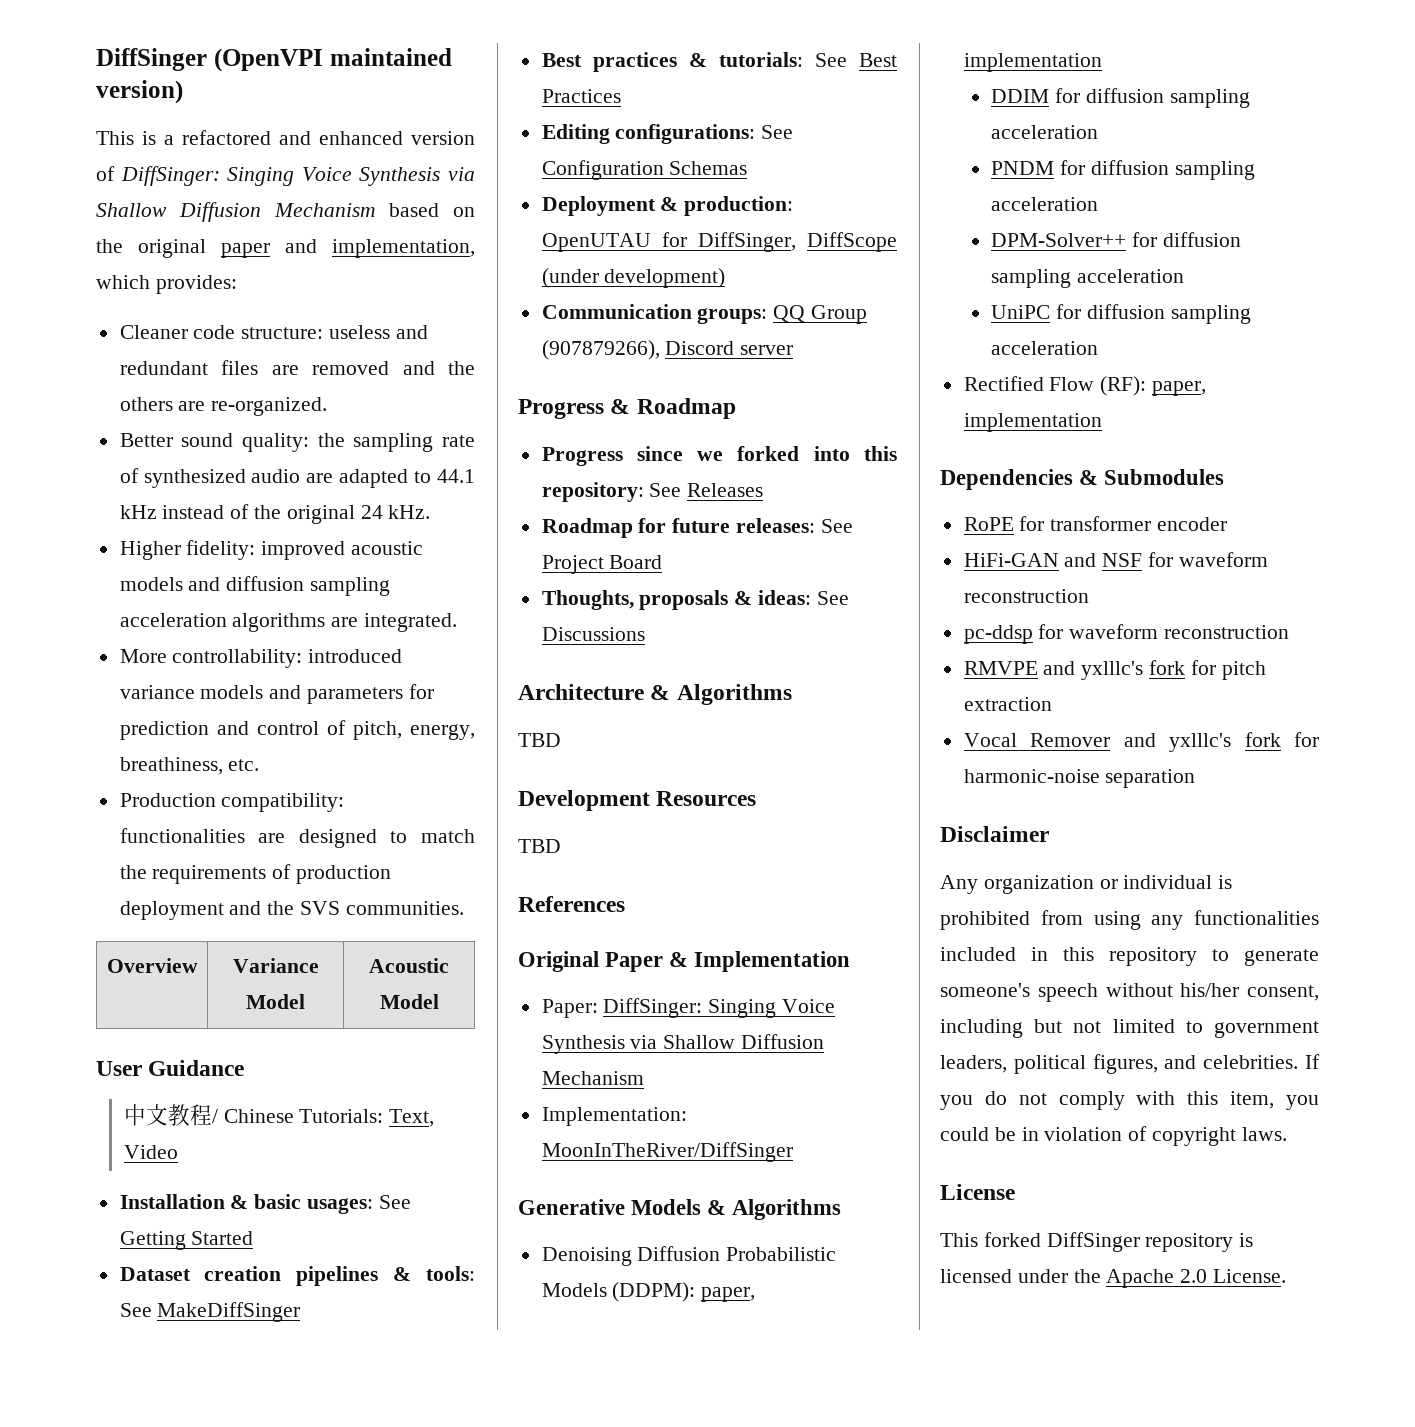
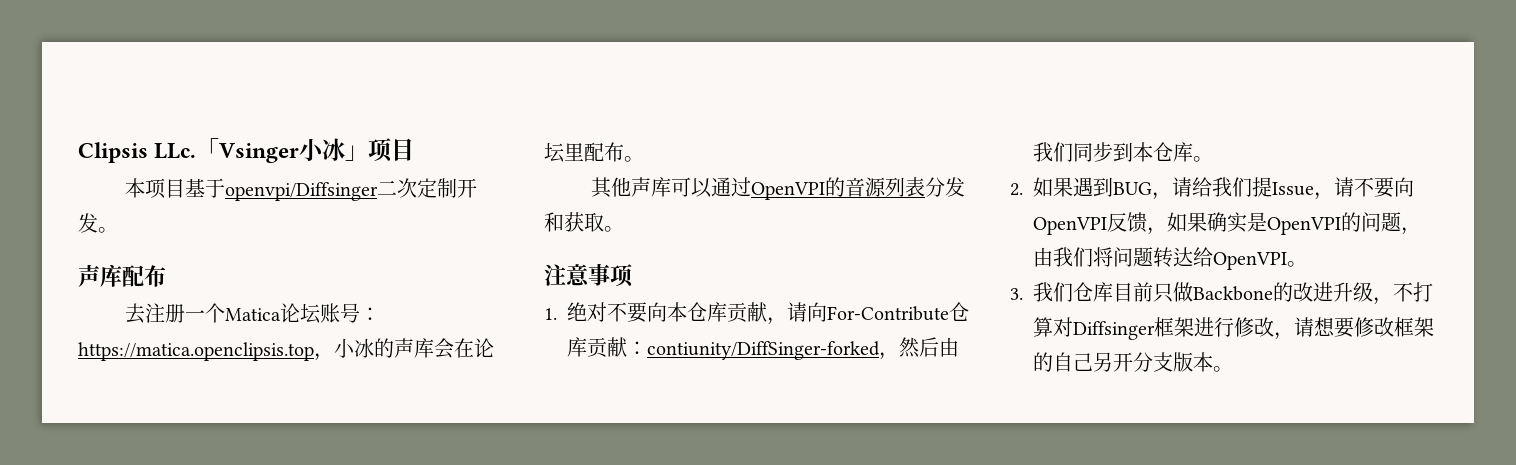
[96,48,452,72] [96,80,183,104] [96,130,475,145] [96,166,475,186] [96,202,475,222] [96,239,475,258] [96,275,237,294] [119,325,428,339] [119,360,476,375] [119,397,328,416] [119,433,475,452] [119,468,475,488] [119,504,431,524] [119,540,424,560] [119,576,391,596] [119,613,458,632] [119,649,403,668] [119,684,434,704] [119,720,475,740] [119,757,260,775] [119,793,345,812] [119,828,475,848] [119,864,392,884] [119,901,464,920] [106,958,198,973] [232,958,319,973] [246,994,305,1009] [369,958,449,973] [379,994,439,1009] [96,1060,245,1076] [123,1104,435,1127] [123,1145,178,1159] [119,1194,411,1214] [119,1231,254,1250] [119,1266,475,1286] [119,1302,301,1322] [541,52,897,72] [541,89,621,103] [541,124,794,144] [541,160,748,180] [541,196,794,216] [541,232,897,252] [541,268,726,288] [541,304,868,324] [541,340,794,360] [518,398,736,419] [541,446,897,466] [541,482,764,502] [541,518,853,538] [541,555,663,574] [541,590,849,610] [541,627,645,641] [518,684,792,705] [518,733,561,747] [518,790,757,811] [518,839,561,853] [518,896,625,912] [518,951,851,972] [541,998,836,1018] [541,1034,825,1054] [541,1071,644,1085] [541,1107,687,1126] [541,1142,793,1162] [518,1199,842,1220] [541,1246,837,1266] [541,1282,756,1302] [963,53,1102,72] [991,88,1250,108] [991,125,1099,139] [991,160,1255,180] [991,197,1099,211] [991,232,1242,247] [991,269,1185,288] [991,304,1251,324] [991,341,1099,355] [963,376,1207,396] [963,413,1102,432] [940,469,1225,490] [963,516,1228,531] [963,552,1268,567] [963,589,1089,603] [963,624,1290,644] [963,660,1266,680] [963,697,1052,711] [963,732,1319,752] [963,769,1196,788] [940,826,1049,842] [940,875,1233,894] [940,910,1319,930] [940,947,1319,966] [940,983,1319,1002] [940,1019,1319,1038] [940,1054,1320,1074] [940,1091,1319,1110] [940,1126,1287,1146] [940,1184,1015,1200] [940,1232,1254,1252] [940,1269,1287,1288] DiffSinger (OpenVPI maintained version) // This is a refactored and enhanced version of DiffSinger: Singing Voice Synthesis via Shallow Diffusion Mechanism based on the original paper and implementation, which provides: // Cleaner code structure: useless and redundant files are removed and the others are re-organized. // Better sound quality: the sampling rate of synthesized audio are adapted to 44.1 kHz instead of the original 24 kHz. // Higher fidelity: improved acoustic models and diffusion sampling acceleration algorithms are integrated. // More controllability: introduced variance models and parameters for prediction and control of pitch, energy, breathiness, etc. // Production compatibility: functionalities are designed to match the requirements of production deployment and the SVS communities. // Overview | Variance Model | Acoustic Model // User Guidance // 中文教程/ Chinese Tutorials: Text, Video // Installation & basic usages: See Getting Started // Dataset creation pipelines & tools: See MakeDiffSinger // Best practices & tutorials: See Best Practices // Editing configurations: See Configuration Schemas // Deployment & production: OpenUTAU for DiffSinger, DiffScope (under development) // Communication groups: QQ Group (907879266), Discord server // Progress & Roadmap // Progress since we forked into this repository: See Releases // Roadmap for future releases: See Project Board // Thoughts, proposals & ideas: See Discussions // Architecture & Algorithms // TBD // Development Resources // TBD // References // Original Paper & Implementation // Paper: DiffSinger: Singing Voice Synthesis via Shallow Diffusion Mechanism // Implementation: MoonInTheRiver/DiffSinger // Generative Models & Algorithms // Denoising Diffusion Probabilistic Models (DDPM): paper, implementation // DDIM for diffusion sampling acceleration // PNDM for diffusion sampling acceleration // DPM-Solver++ for diffusion sampling acceleration // UniPC for diffusion sampling acceleration // Rectified Flow (RF): paper, implementation // Dependencies & Submodules // RoPE for transformer encoder // HiFi-GAN and NSF for waveform reconstruction // pc-ddsp for waveform reconstruction // RMVPE and yxlllc's fork for pitch extraction // Vocal Remover and yxlllc's fork for harmonic-noise separation // Disclaimer // Any organization or individual is prohibited from using any functionalities included in this repository to generate someone's speech without his/her consent, including but not limited to government leaders, political figures, and celebrities. If you do not comply with this item, you could be in violation of copyright laws. // License // This forked DiffSinger repository is licensed under the Apache 2.0 License. -> [78,138,415,163] [124,178,477,201] [78,213,118,233] [78,264,166,287] [124,303,380,324] [78,338,494,361] [544,142,644,163] [590,177,965,200] [544,212,624,232] [544,263,633,287] [544,302,970,325] [567,337,960,360] [1033,142,1214,162] [1010,177,1415,200] [1033,212,1422,235] [1033,247,1308,270] [1010,282,1434,305] [1033,317,1435,340] [1033,352,1234,372] Clipsis LLc.「Vsinger小冰」项目 // 本项目基于openvpi/Diffsinger二次定制开发。 // 声库配布 // 去注册一个Matica论坛账号：https://matica.openclipsis.top，小冰的声库会在论坛里配布。 // 其他声库可以通过OpenVPI的音源列表分发和获取。 // 注意事项 // 1.绝对不要向本仓库贡献，请向For-Contribute仓库贡献：contiunity/DiffSinger-forked，然后由我们同步到本仓库。 // 2.如果遇到BUG，请给我们提Issue，请不要向OpenVPI反馈，如果确实是OpenVPI的问题，由我们将问题转达给OpenVPI。 // 3.我们仓库目前只做Backbone的改进升级，不打算对Diffsinger框架进行修改，请想要修改框架的自己另开分支版本。

